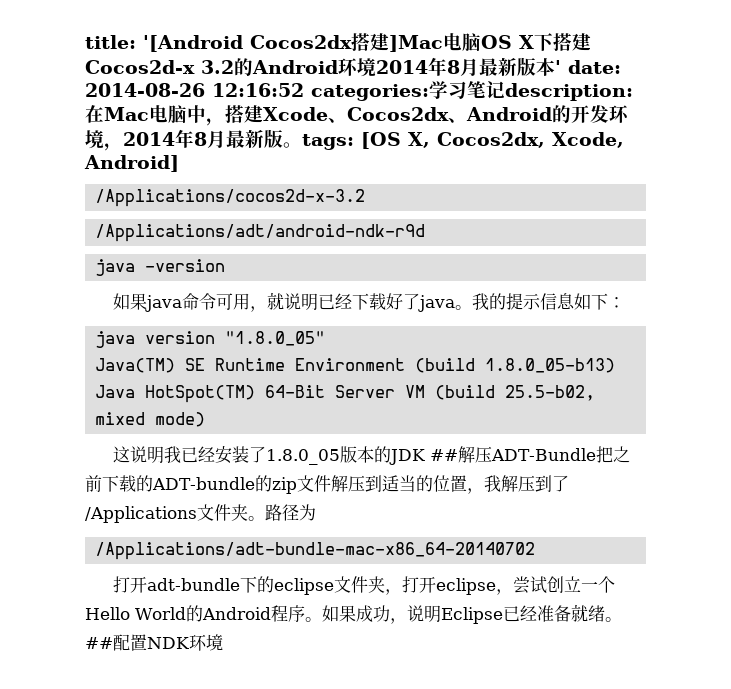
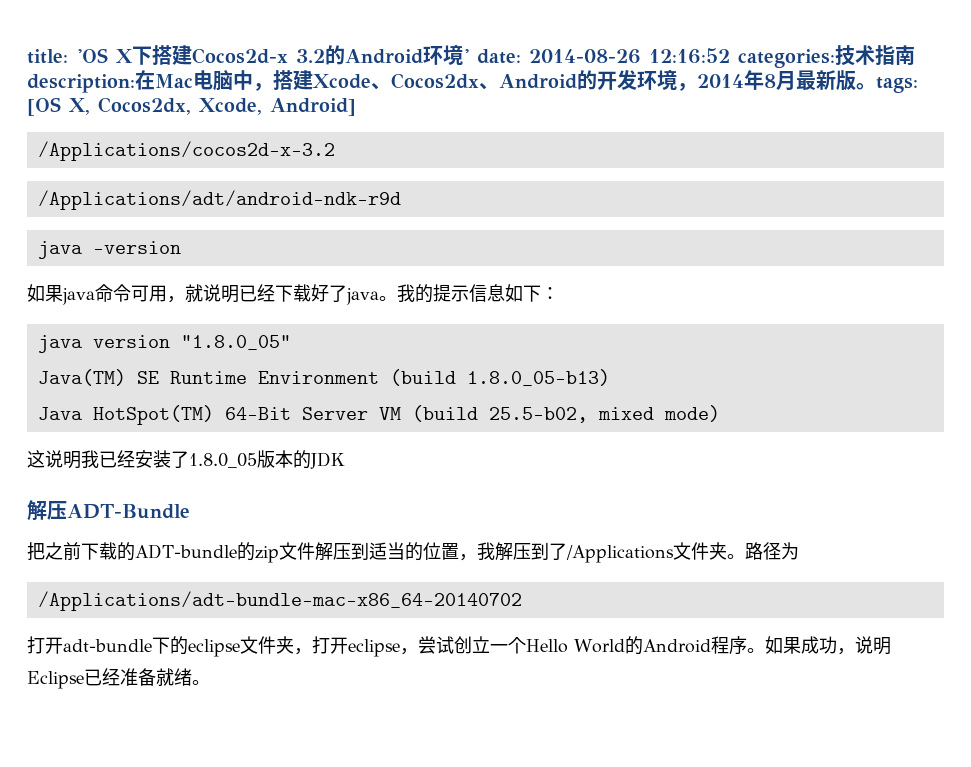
[143,33,512,52] '[Android Cocos2dx搭建]Mac电脑OS -> [76,48,108,63] 'OS
[376,57,555,77] 2014年8月最新版本 -> (463, 55) none
[429,81,505,99] 学习笔记 -> [835,45,915,66] 技术指南
[429,449,458,461] ## -> (345, 460) //
(596, 454) none -> (190, 511) //
[85,634,223,651] ##配置NDK环境 -> (210, 682) none

